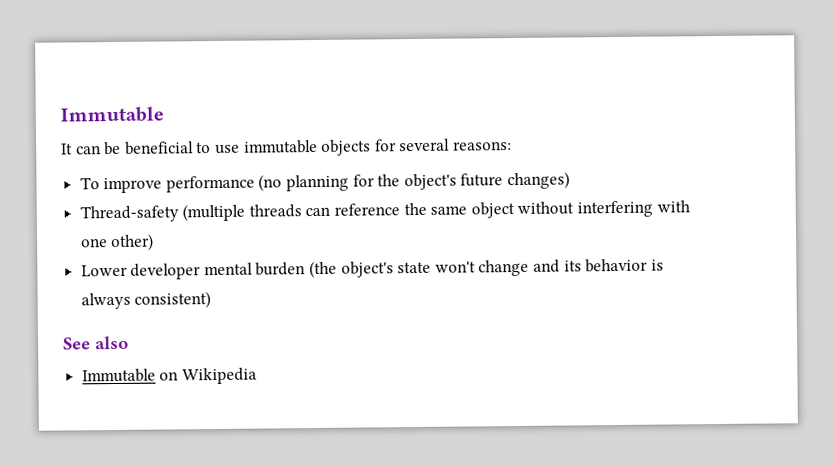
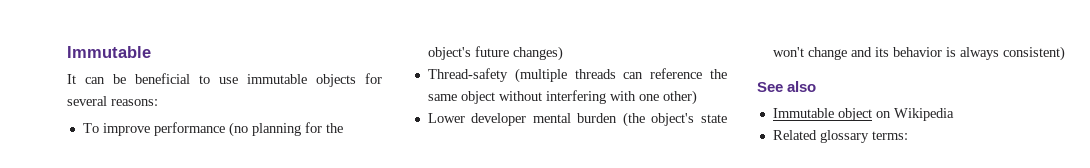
(156, 375) none -> [837,108,872,121] object
(257, 376) none -> [772,130,908,143] // Related glossary terms:

